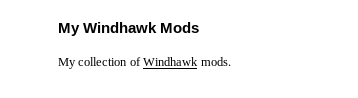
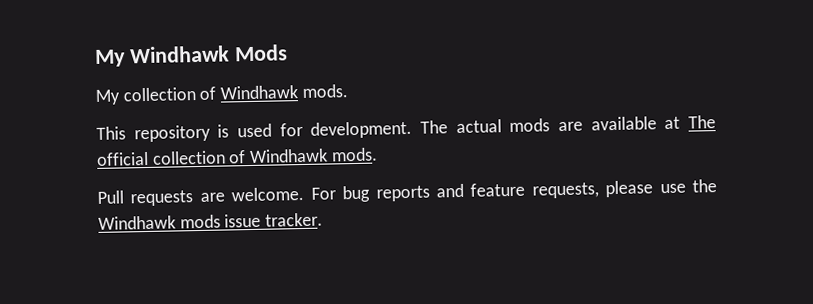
(231, 61) none -> [96,115,716,143] [96,147,378,166] [97,179,717,207] [98,212,324,230] // This repository is used for development. The actual mods are available at The official collection of Windhawk mods. // Pull requests are welcome. For bug reports and feature requests, please use the Windhawk mods issue tracker.

